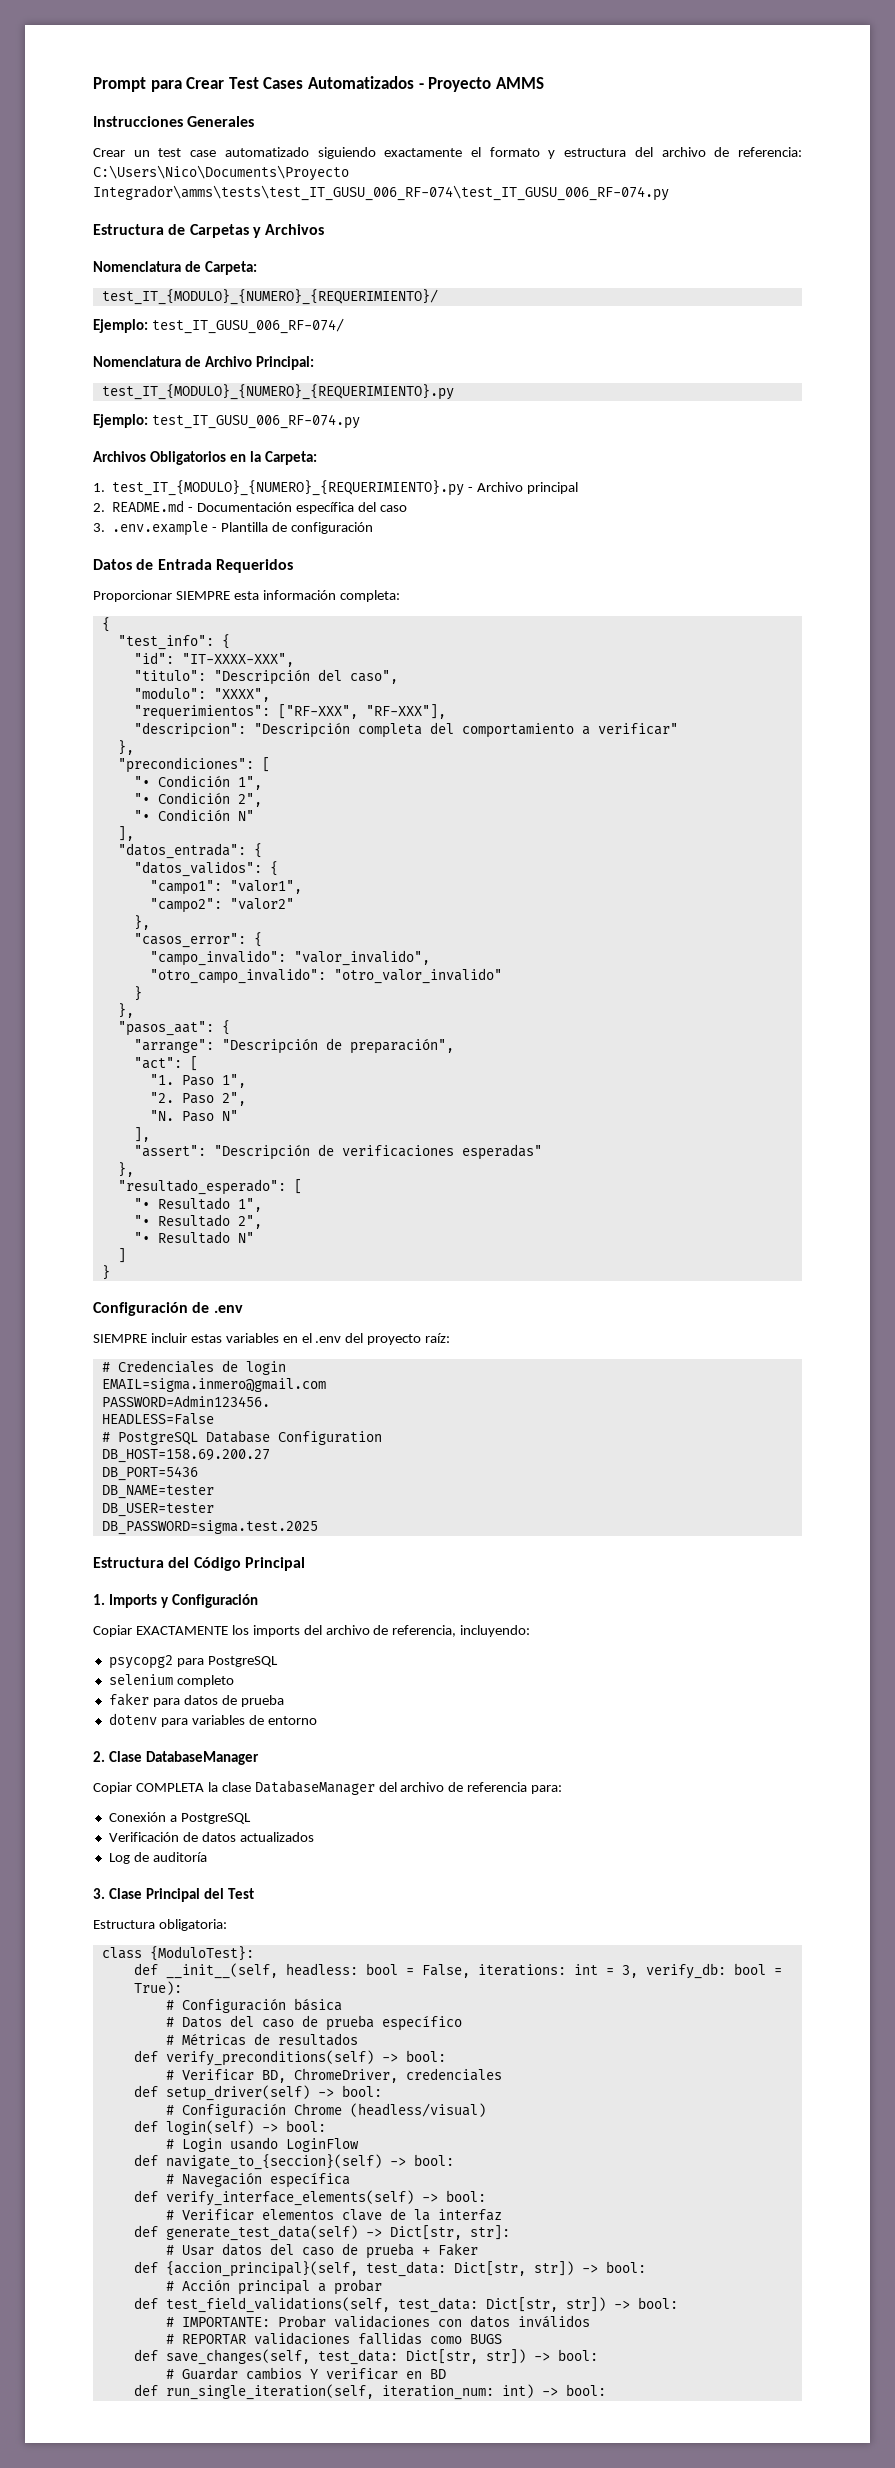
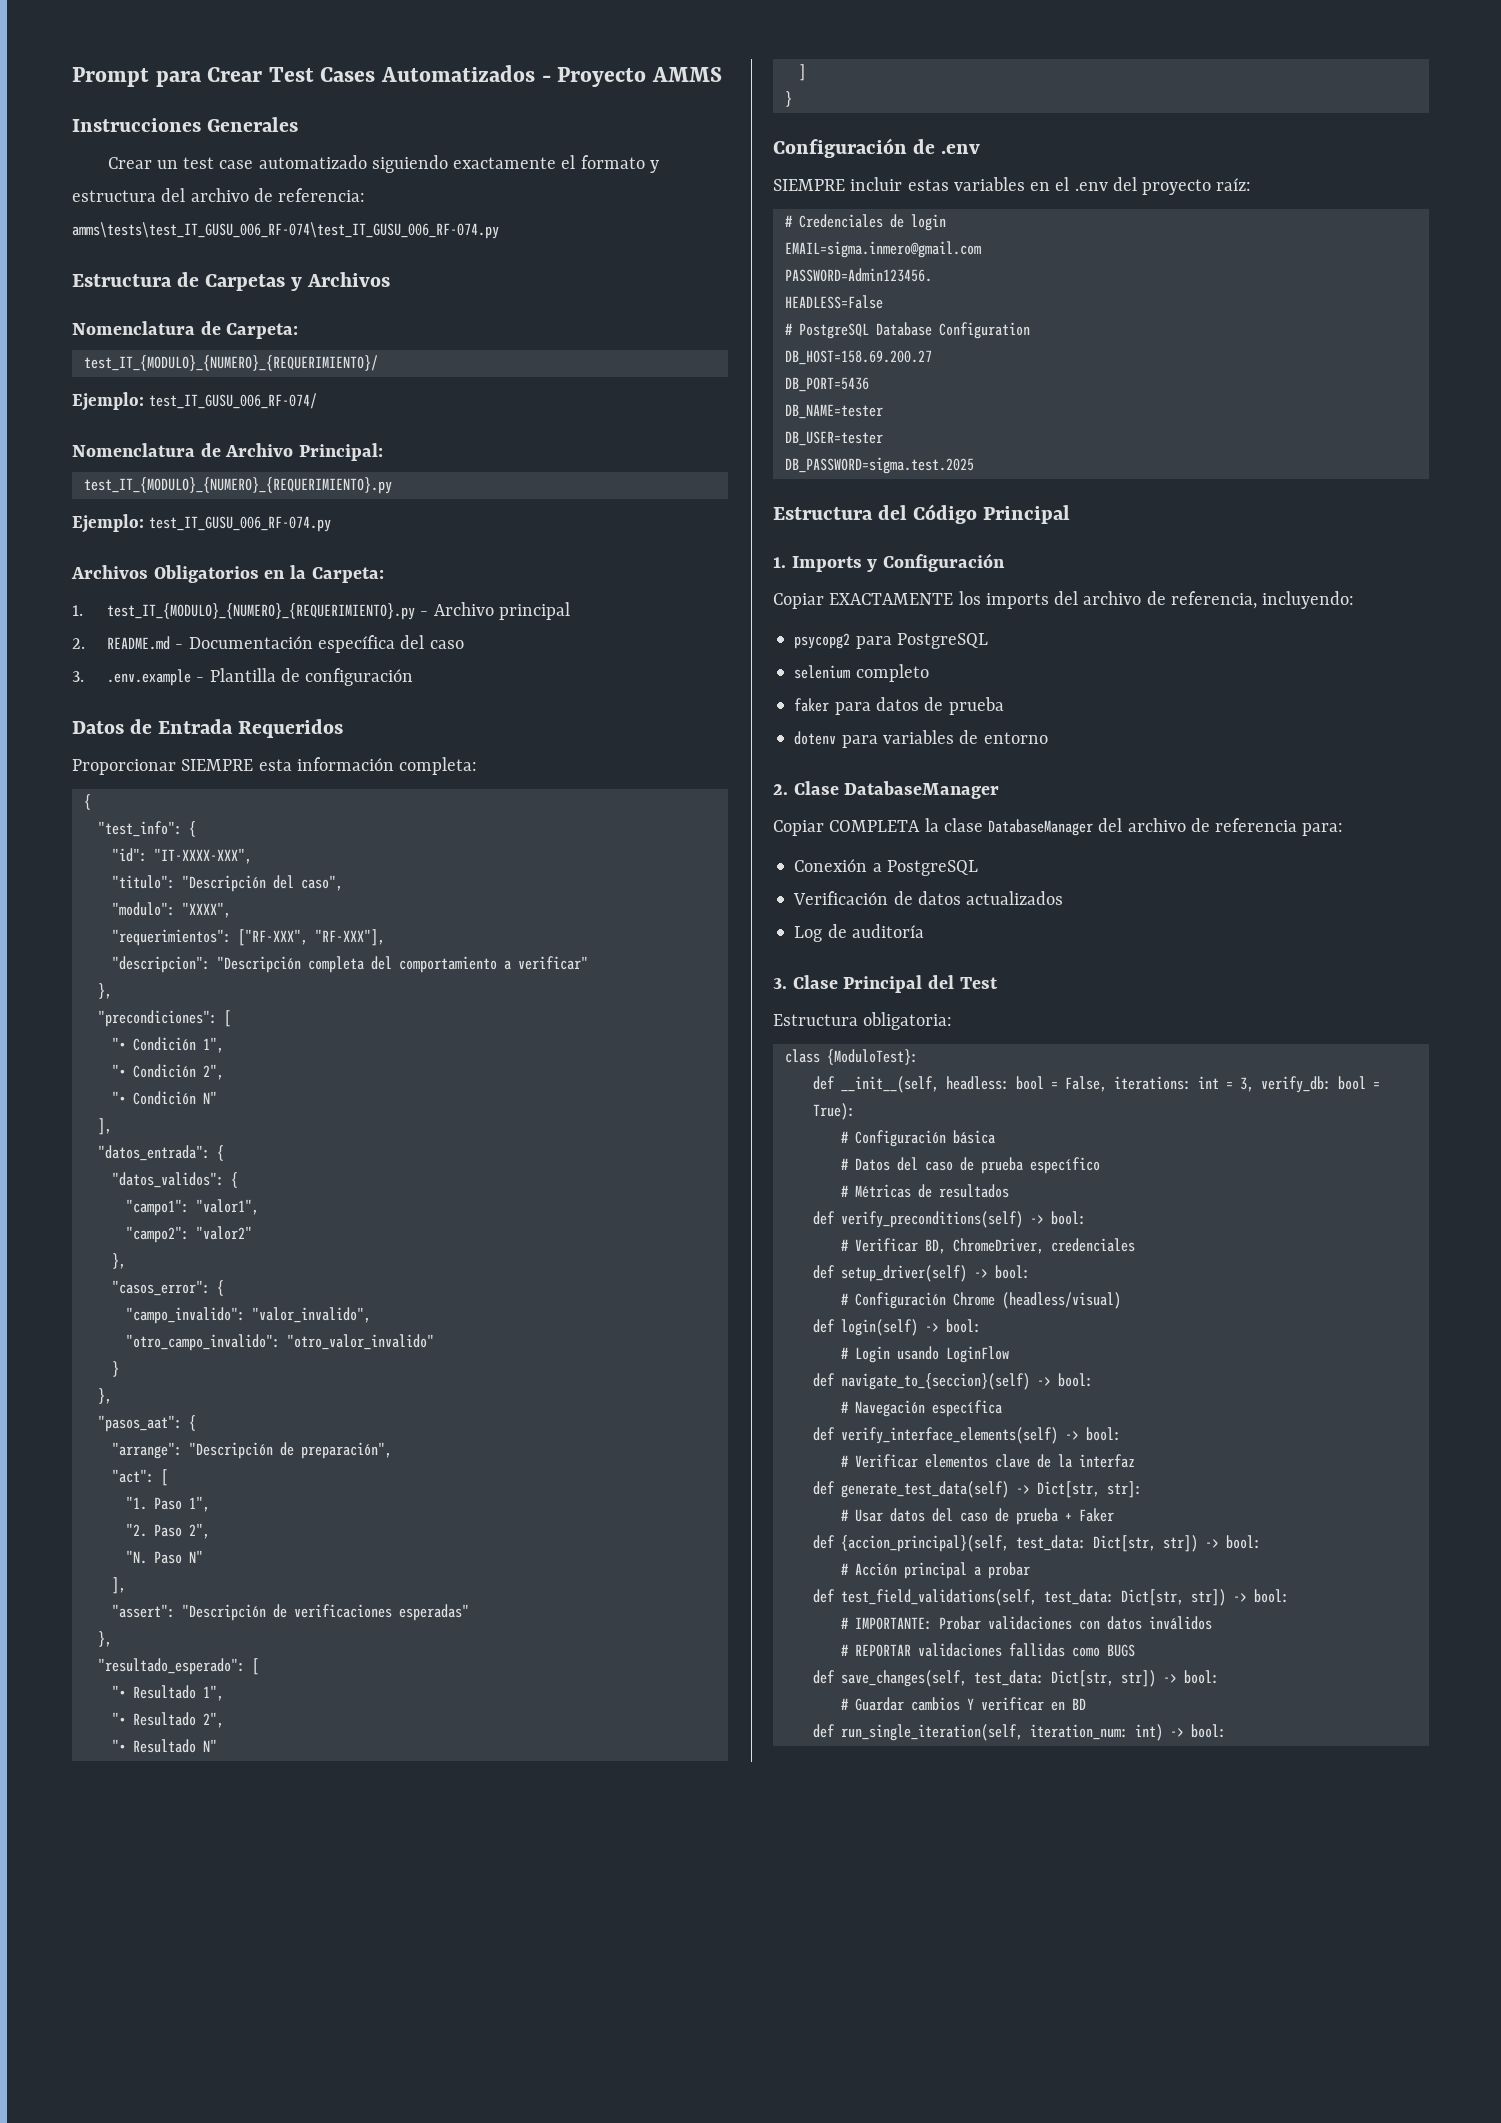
[93,165,349,181] [93,185,669,201] C:\Users\Nico\Documents\Proyecto Integrador\amms\tests\test_IT_GUSU_006_RF-074\test_IT_GUSU_006_RF-074.py -> [72,222,499,239] amms\tests\test_IT_GUSU_006_RF-074\test_IT_GUSU_006_RF-074.py

